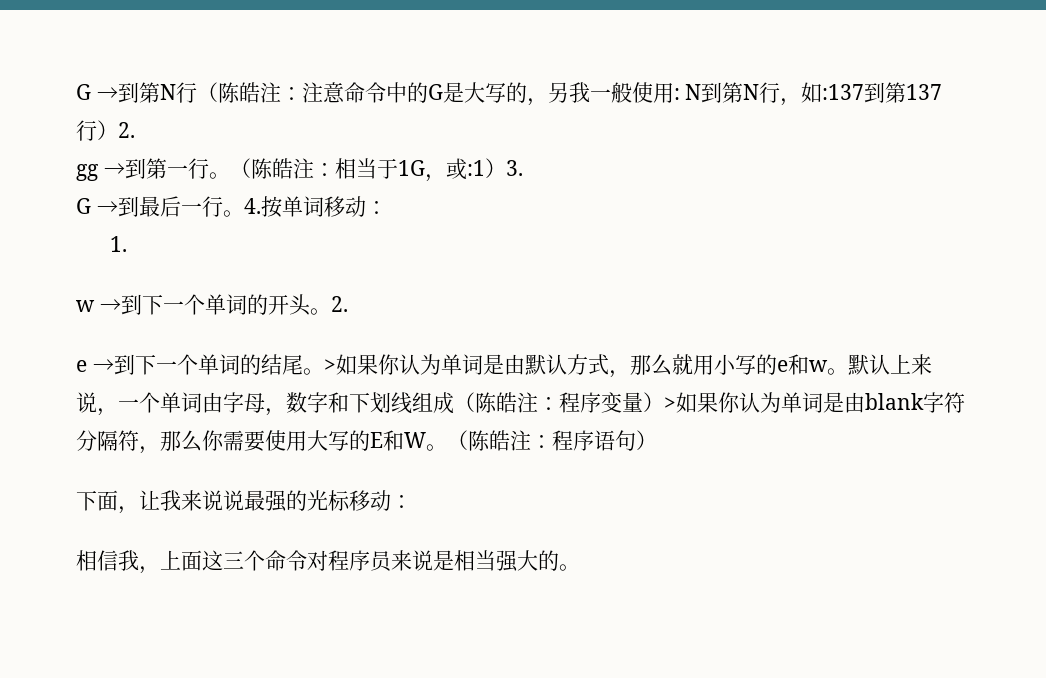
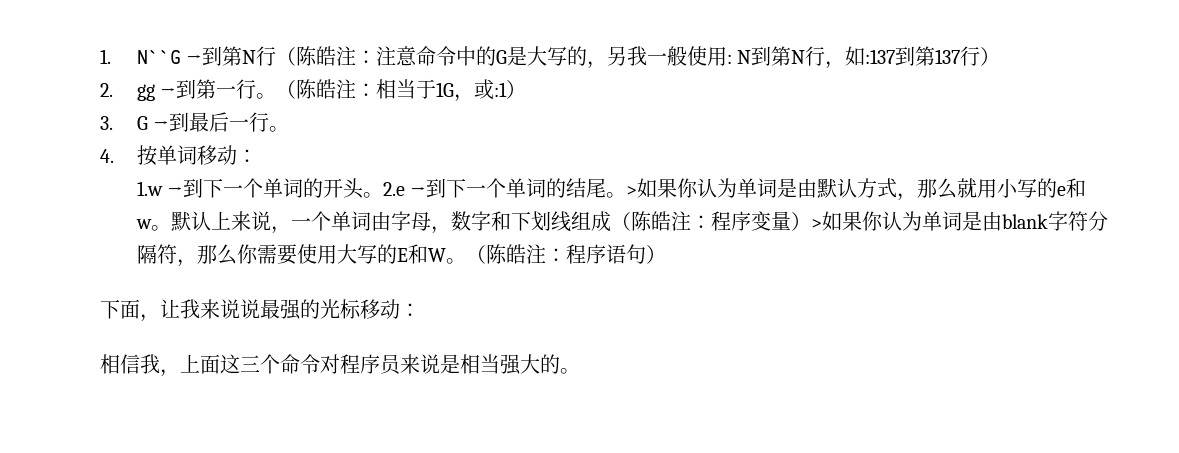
[76,84,91,100] G -> [100,49,181,64] 1. N``G
[118,122,135,138] 2. // -> [100,83,113,97] // 2.
[505,160,523,176] 3. // -> [100,116,113,130] // 3.
(244, 213) none -> (290, 129) //
[109,236,127,252] [76,300,95,312] 1. // w -> [136,181,163,196] 1.w
[330,296,348,312] [76,360,87,372] 2. // e -> [383,182,406,196] 2.e

